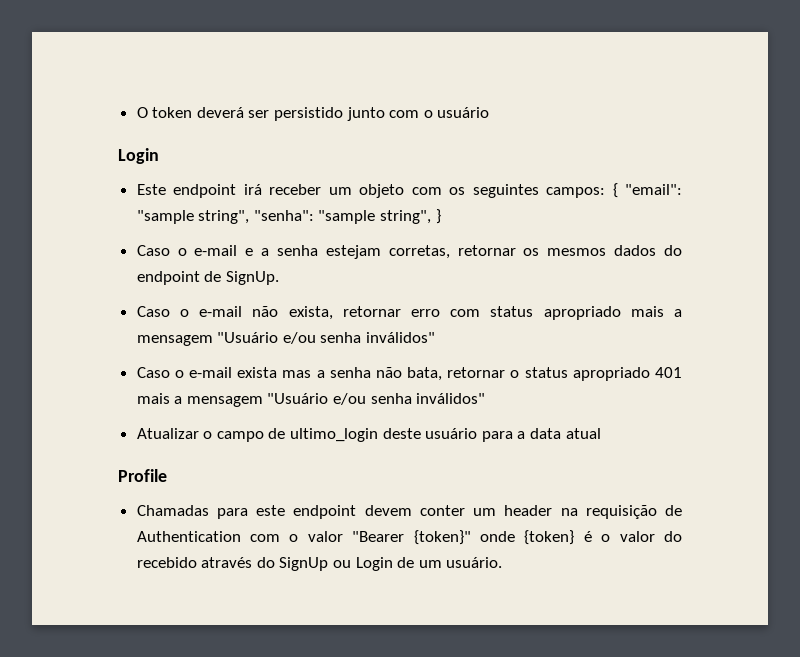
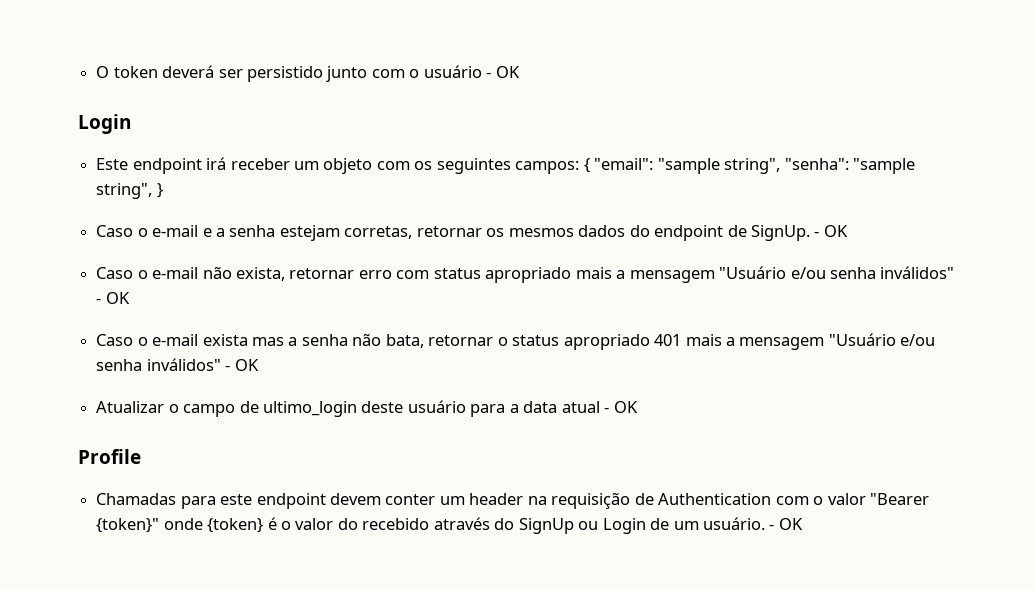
(490, 112) none -> [486,66,520,78] - OK
(279, 278) none -> [814,225,848,237] - OK
(436, 337) none -> [96,292,130,304] - OK
(486, 398) none -> [225,359,259,371] - OK
(601, 433) none -> [604,401,638,413] - OK
(503, 562) none -> [769,518,803,530] - OK

